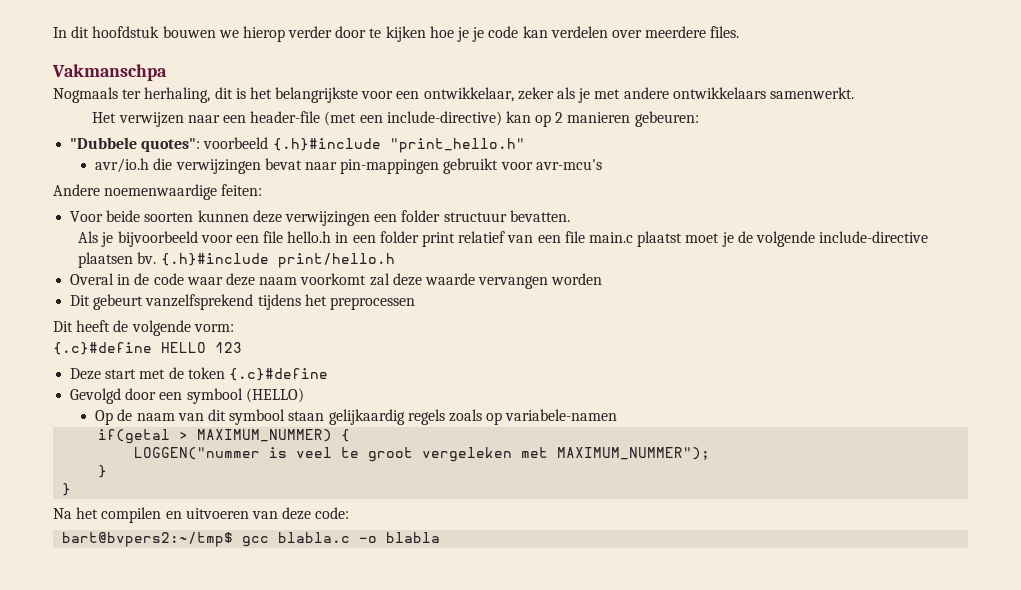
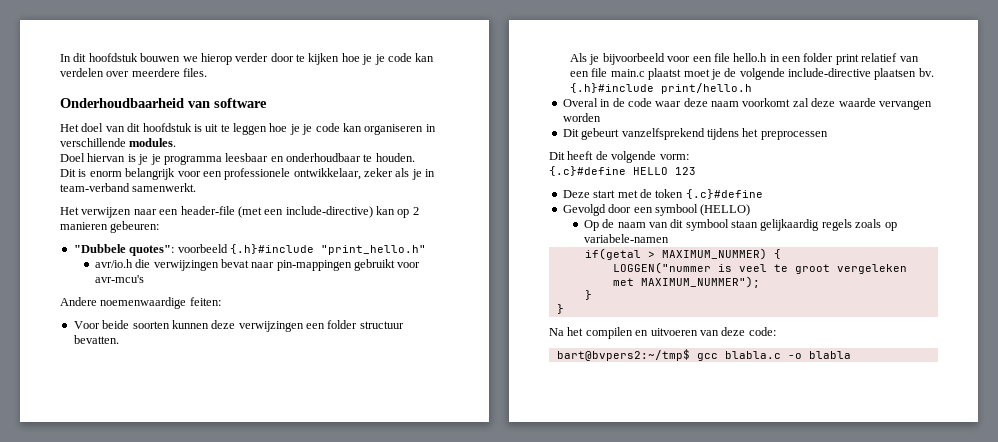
[52,64,167,81] [53,87,420,103] Vakmanschpa // Nogmaals ter herhaling, dit is het belangrijkste voor een -> [60,98,267,108] [60,123,436,135] [60,138,177,147] [60,153,415,165] [60,168,291,180] Onderhoudbaarheid van software // Het doel van dit hoofdstuk is uit te leggen hoe je je code kan organiseren in verschillende modules. // Doel hiervan is je je programma leesbaar en onderhoudbaar te houden. // Dit is enorm belangrijk voor een professionele
[594,87,766,99] met andere ontwikkelaars -> [425,169,436,177] [60,183,130,192] in team-verband

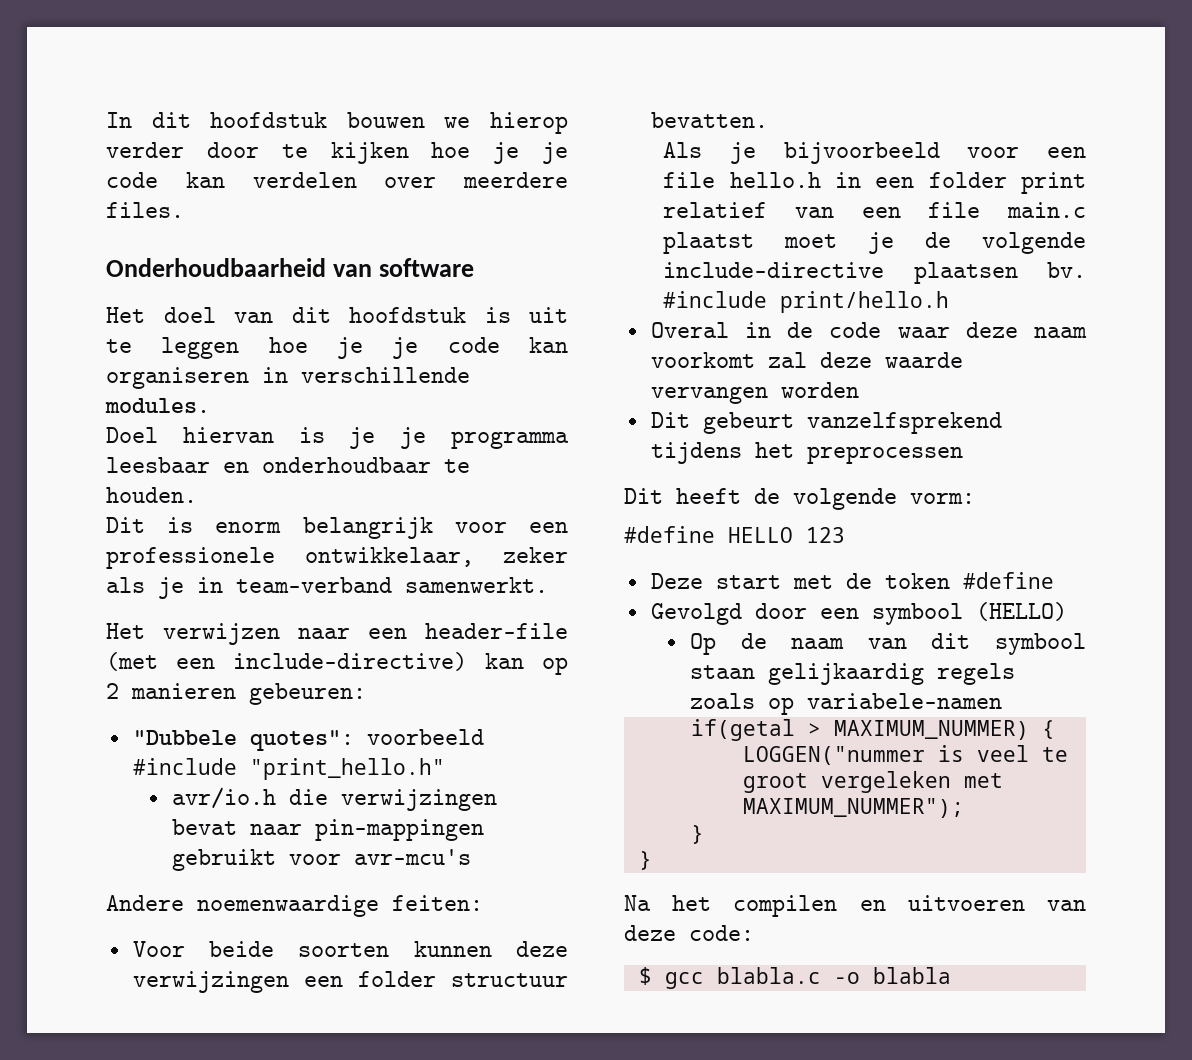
[229,244,314,254] {.h}#include -> [132,758,237,775] #include
[570,83,655,93] {.h}#include -> [663,291,768,308] #include
[549,166,626,176] {.c}#define -> [624,526,715,543] #define
[685,189,763,199] {.c}#define -> [962,572,1054,589] #define
[556,349,690,361] bart@bvpers2:~/tmp$ -> [638,967,652,985] $

